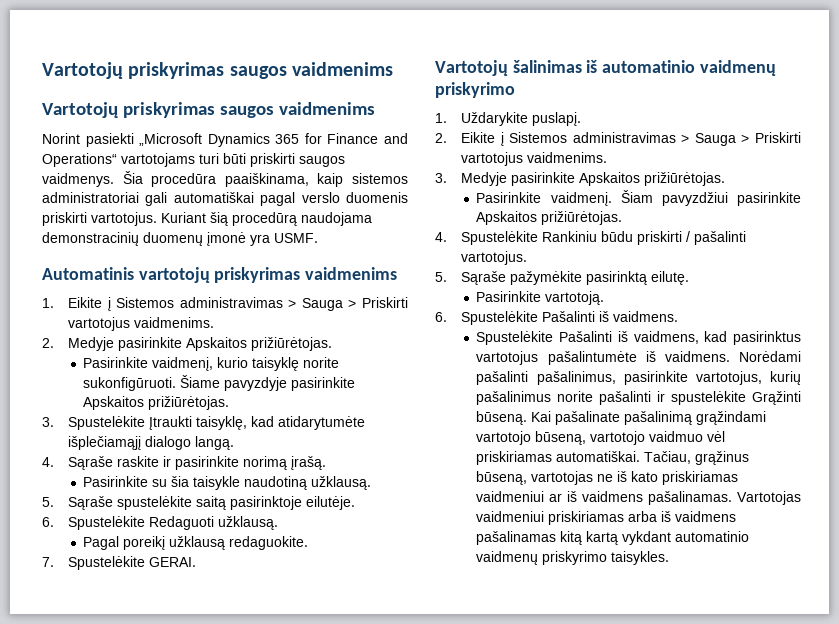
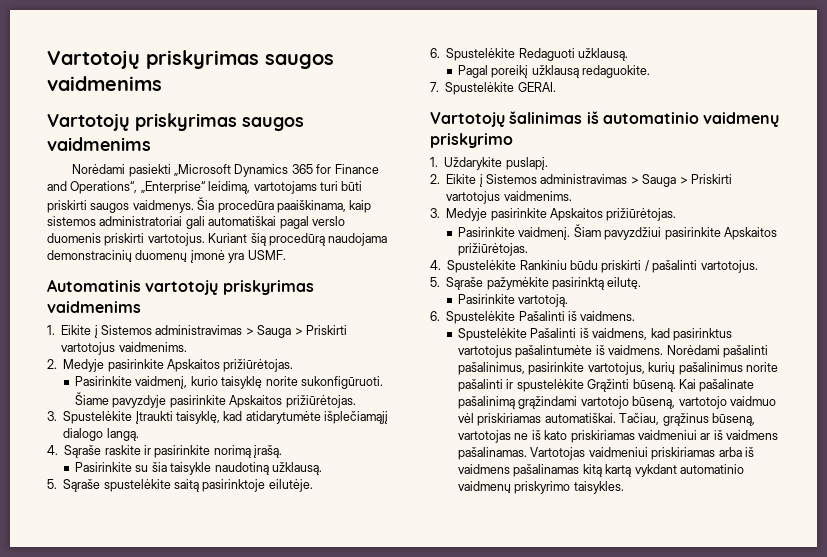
[42,133,80,144] Norint -> [72,164,126,174] Norėdami
[42,153,117,167] Operations“ -> [70,181,251,194] Operations“, „Enterprise“ leidimą,

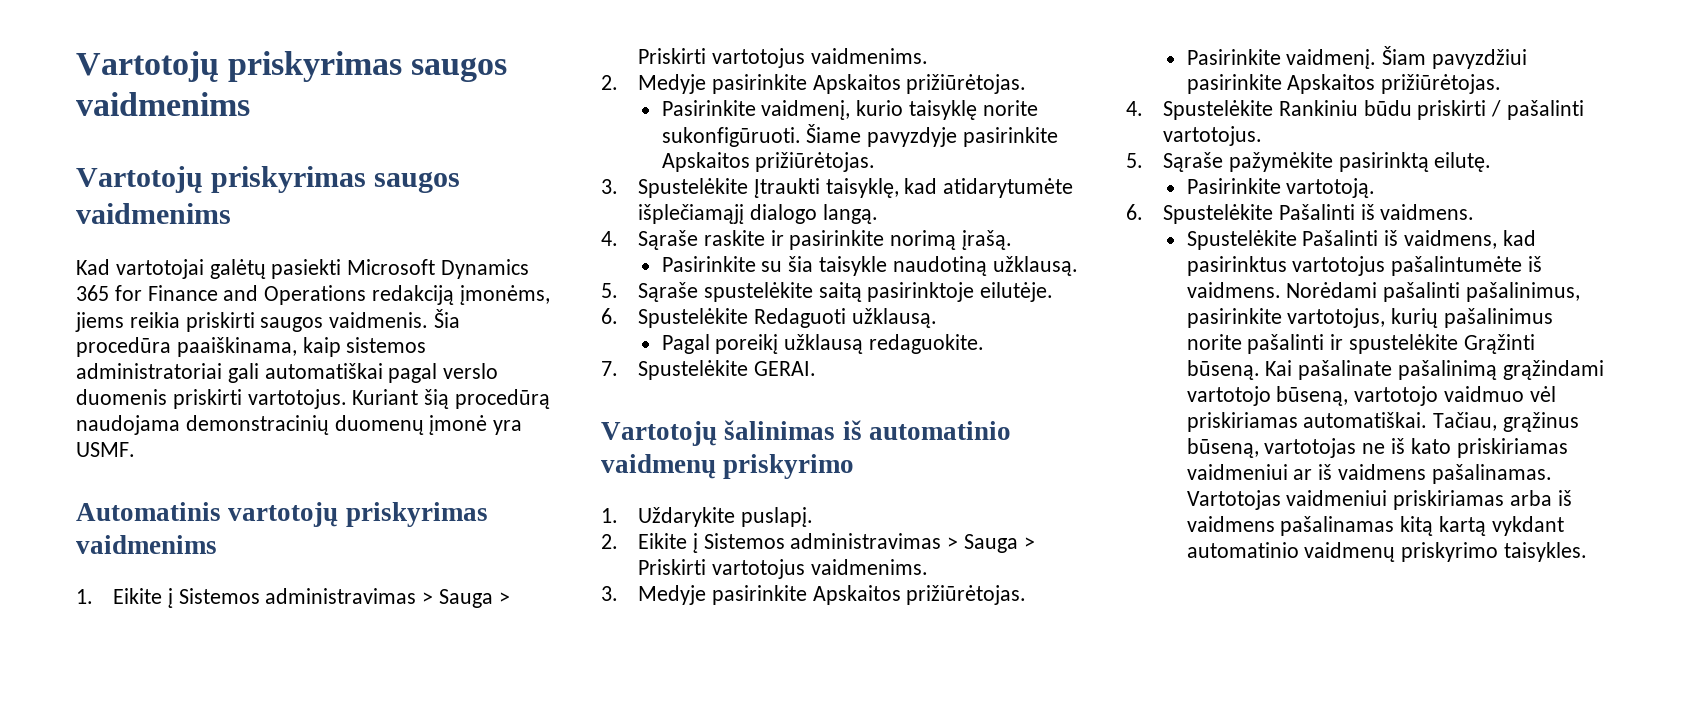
[72,164,232,177] Norėdami pasiekti „Microsoft -> [76,259,436,279] Kad vartotojai galėtų pasiekti Microsoft
[70,181,363,194] Operations“, „Enterprise“ leidimą, vartotojams turi būti -> [264,285,550,305] [75,312,180,332] Operations redakciją įmonėms, jiems reikia
[132,200,194,213] vaidmenys. -> [329,312,429,328] vaidmenis.

